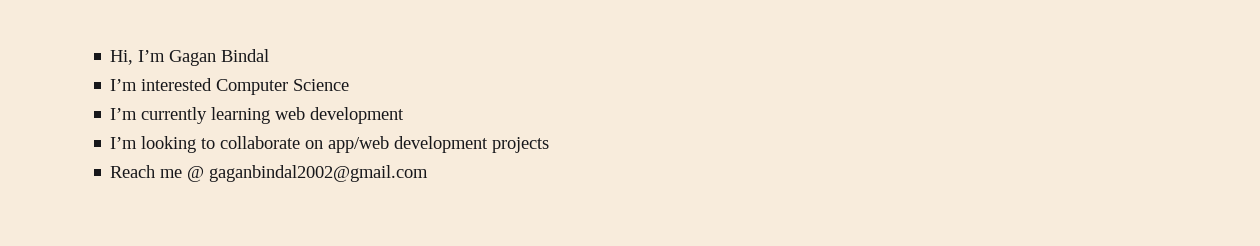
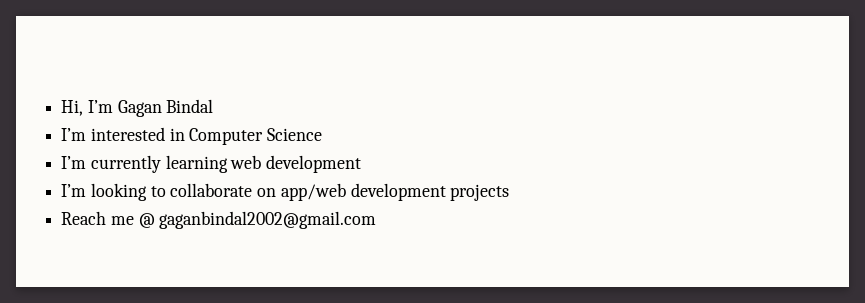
(213, 84) none -> [169,128,185,141] in

